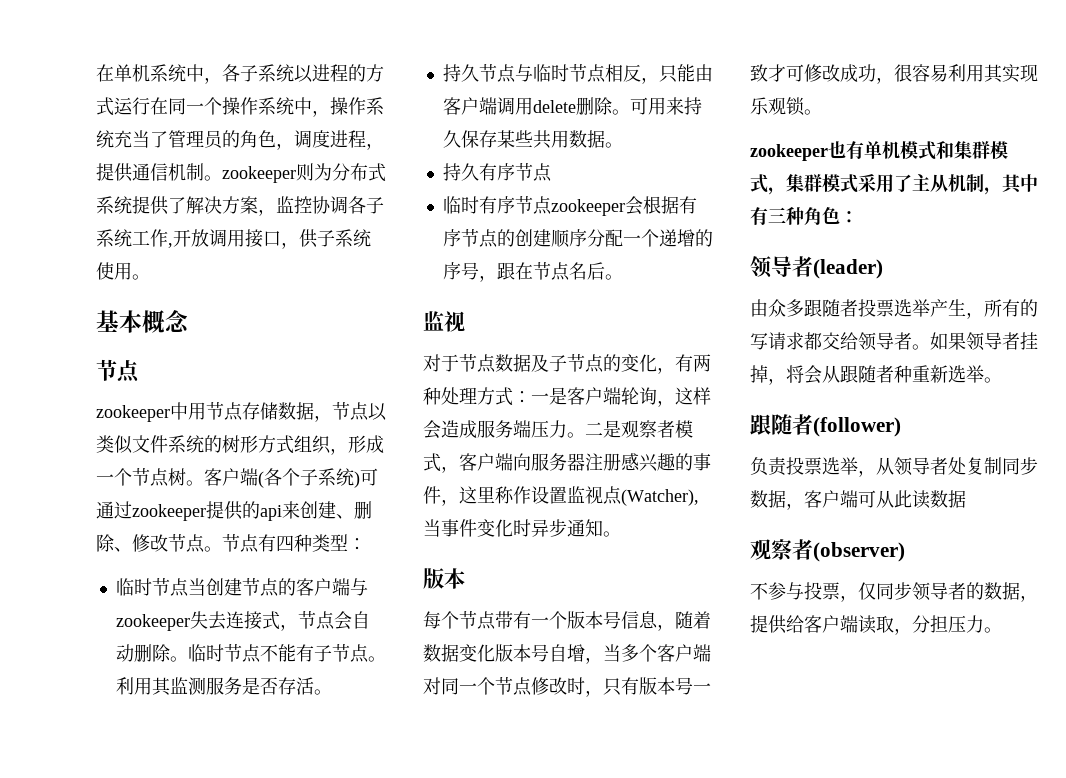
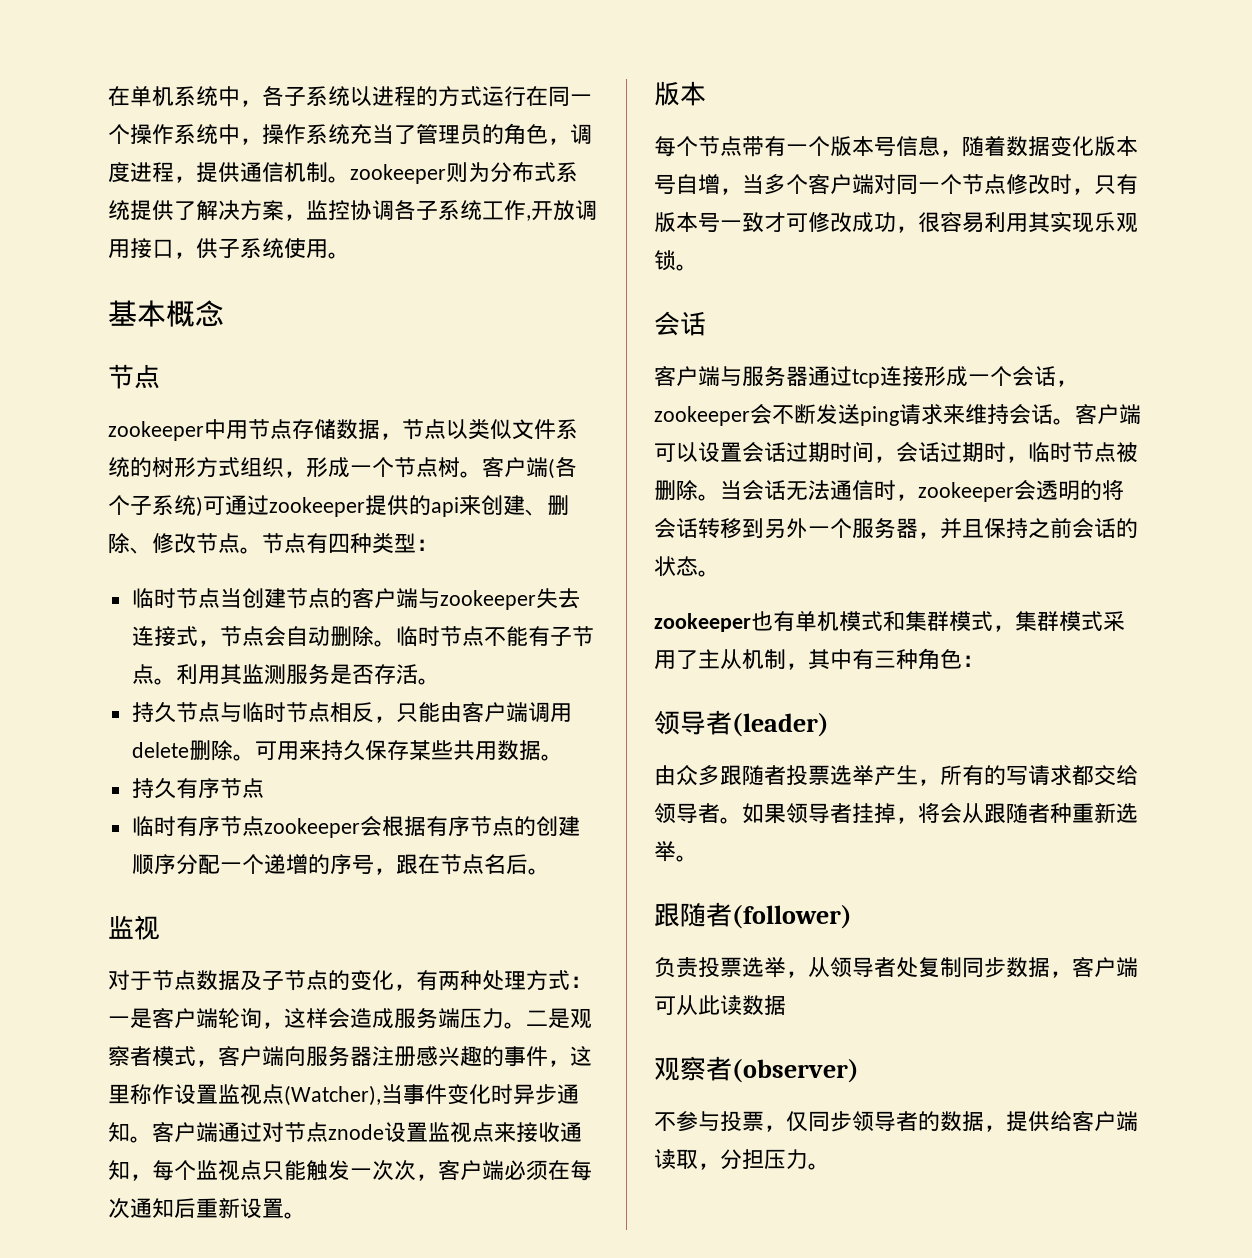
(621, 534) none -> [152,1122,582,1143] [108,1160,592,1181] [108,1198,306,1219] 客户端通过对节点znode设置监视点来接收通知，每个监视点只能触发一次次，客户端必须在每次通知后重新设置。
(822, 112) none -> [654,311,706,336] [654,366,1078,388] [654,404,1141,426] [654,441,1138,463] [654,479,1124,502] [654,517,1138,539] [654,556,720,577] // 会话 // 客户端与服务器通过tcp连接形成一个会话，zookeeper会不断发送ping请求来维持会话。客户端可以设置会话过期时间，会话过期时，临时节点被删除。当会话无法通信时，zookeeper会透明的将会话转移到另外一个服务器，并且保持之前会话的状态。

